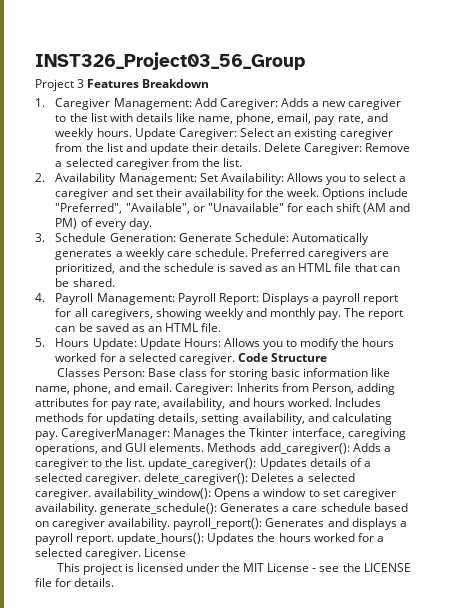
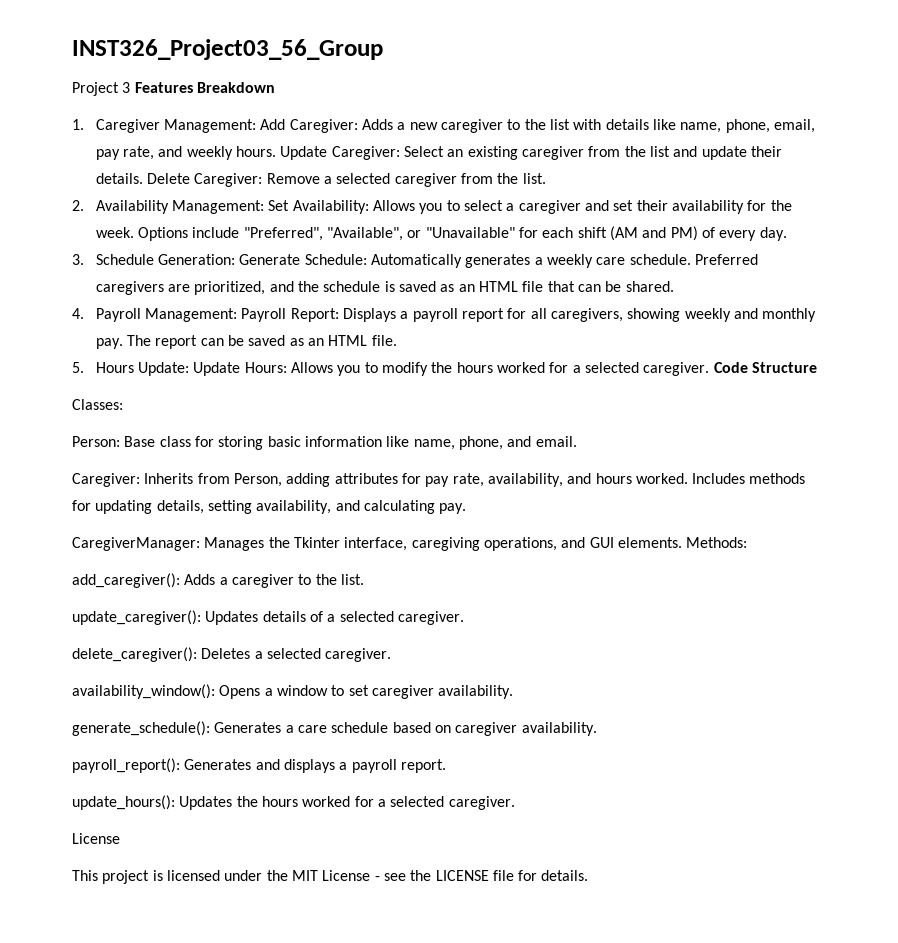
[56,368,100,377] Classes -> [72,399,123,410] Classes: //
(173, 387) none -> (577, 441) //
(58, 435) none -> (467, 508) //
[207,443,257,452] Methods -> [686,537,748,548] Methods: //
(146, 462) none -> (364, 579) //
(142, 479) none -> (464, 618) //
(91, 494) none -> (392, 655) //
(97, 509) none -> (514, 692) //
(171, 524) none -> (597, 729) //
(115, 540) none -> (446, 766) //
(142, 554) none -> (515, 803) //

